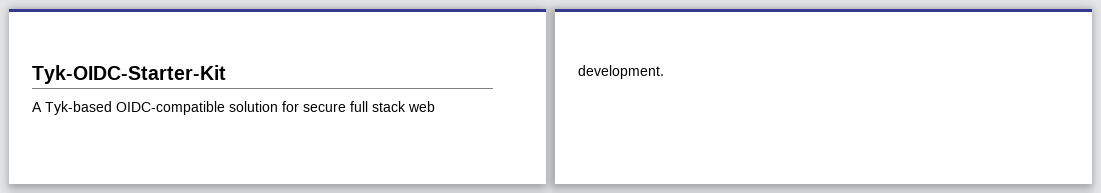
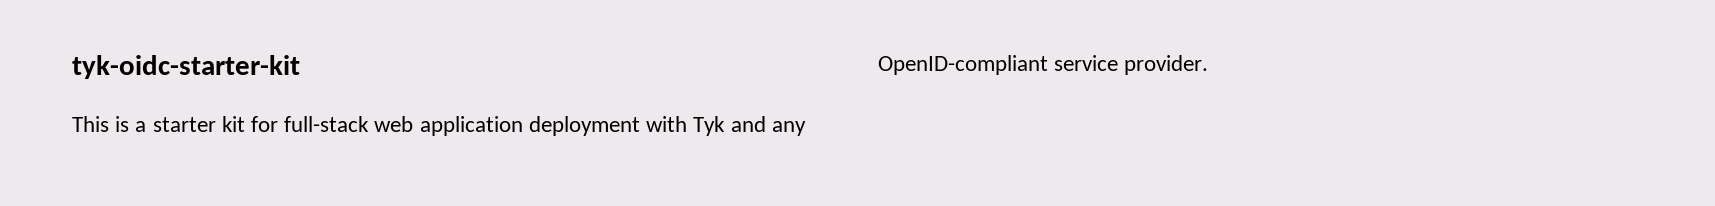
[32,65,226,84] [32,101,435,115] [578,65,664,79] Tyk-OIDC-Starter-Kit // A Tyk-based OIDC-compatible solution for secure full stack web development. -> [72,55,300,79] [72,116,806,136] [878,55,1209,75] tyk-oidc-starter-kit // This is a starter kit for full-stack web application deployment with Tyk and any OpenID-compliant service provider.

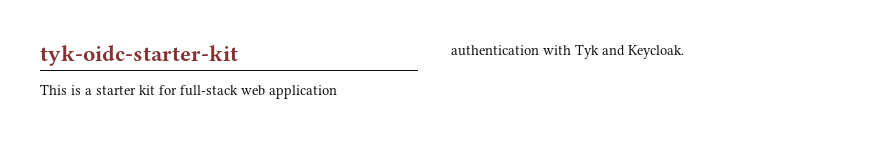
[528,116,640,136] deployment -> [451,45,539,56] authentication
[771,121,806,136] [878,55,1209,75] any OpenID-compliant service provider. -> [628,45,684,59] Keycloak.

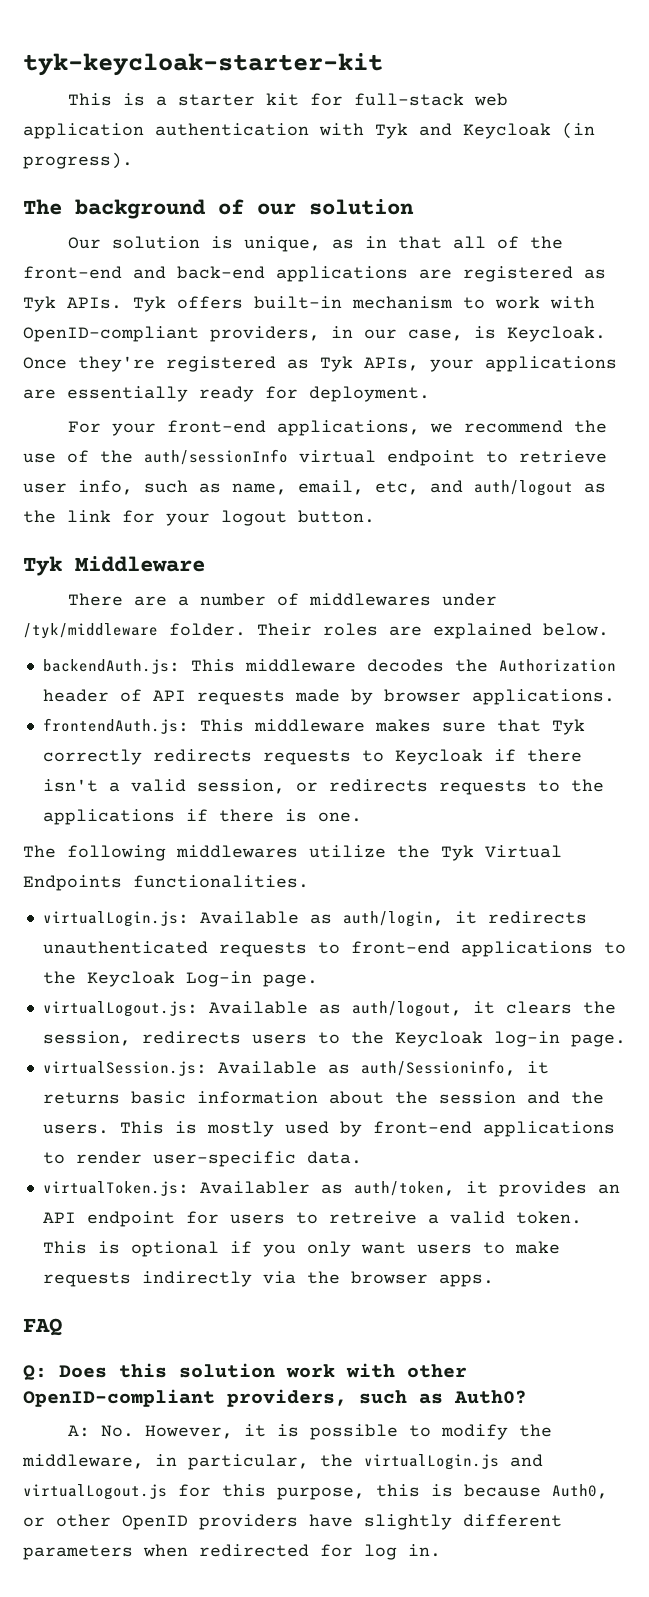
[40,45,238,66] tyk-oidc-starter-kit -> [23,53,383,76] tyk-keycloak-starter-kit
[628,45,684,59] Keycloak. -> [463,122,595,139] [23,152,133,169] [23,199,414,219] [67,236,563,252] [23,266,606,282] [23,296,595,312] [23,326,606,342] [23,356,617,372] [23,386,430,402] [67,420,607,436] [23,449,607,466] [23,480,606,496] [23,510,375,526] [23,556,205,576] [67,593,497,606] [23,623,609,639] [42,659,616,674] [42,689,615,705] [42,718,585,735] [42,749,582,765] [42,779,604,795] [42,809,362,825] [23,845,562,861] [23,875,309,891] [42,911,587,927] [42,941,626,957] [42,971,318,987] [42,1001,616,1017] [42,1031,626,1047] [42,1060,549,1076] [42,1091,604,1104] [42,1121,615,1137] [42,1151,362,1167] [42,1181,620,1197] [42,1211,582,1227] [42,1241,560,1257] [42,1271,494,1287] [23,1318,62,1336] [23,1363,467,1380] [23,1389,527,1407] [67,1424,552,1440] [22,1454,543,1470] [23,1484,608,1500] [23,1514,562,1530] [23,1544,441,1560] Keycloak (in progress). // The background of our solution // Our solution is unique, as in that all of the front-end and back-end applications are registered as Tyk APIs. Tyk offers built-in mechanism to work with OpenID-compliant providers, in our case, is Keycloak. Once they're registered as Tyk APIs, your applications are essentially ready for deployment. // For your front-end applications, we recommend the use of the auth/sessionInfo virtual endpoint to retrieve user info, such as name, email, etc, and auth/logout as the link for your logout button. // Tyk Middleware // There are a number of middlewares under /tyk/middleware folder. Their roles are explained below. // backendAuth.js: This middleware decodes the Authorization header of API requests made by browser applications. // frontendAuth.js: This middleware makes sure that Tyk correctly redirects requests to Keycloak if there isn't a valid session, or redirects requests to the applications if there is one. // The following middlewares utilize the Tyk Virtual Endpoints functionalities. // virtualLogin.js: Available as auth/login, it redirects unauthenticated requests to front-end applications to the Keycloak Log-in page. // virtualLogout.js: Available as auth/logout, it clears the session, redirects users to the Keycloak log-in page. // virtualSession.js: Available as auth/Sessioninfo, it returns basic information about the session and the users. This is mostly used by front-end applications to render user-specific data. // virtualToken.js: Availabler as auth/token, it provides an API endpoint for users to retreive a valid token. This is optional if you only want users to make requests indirectly via the browser apps. // FAQ // Q: Does this solution work with other OpenID-compliant providers, such as Auth0? // A: No. However, it is possible to modify the middleware, in particular, the virtualLogin.js and virtualLogout.js for this purpose, this is because Auth0, or other OpenID providers have slightly different parameters when redirected for log in.

